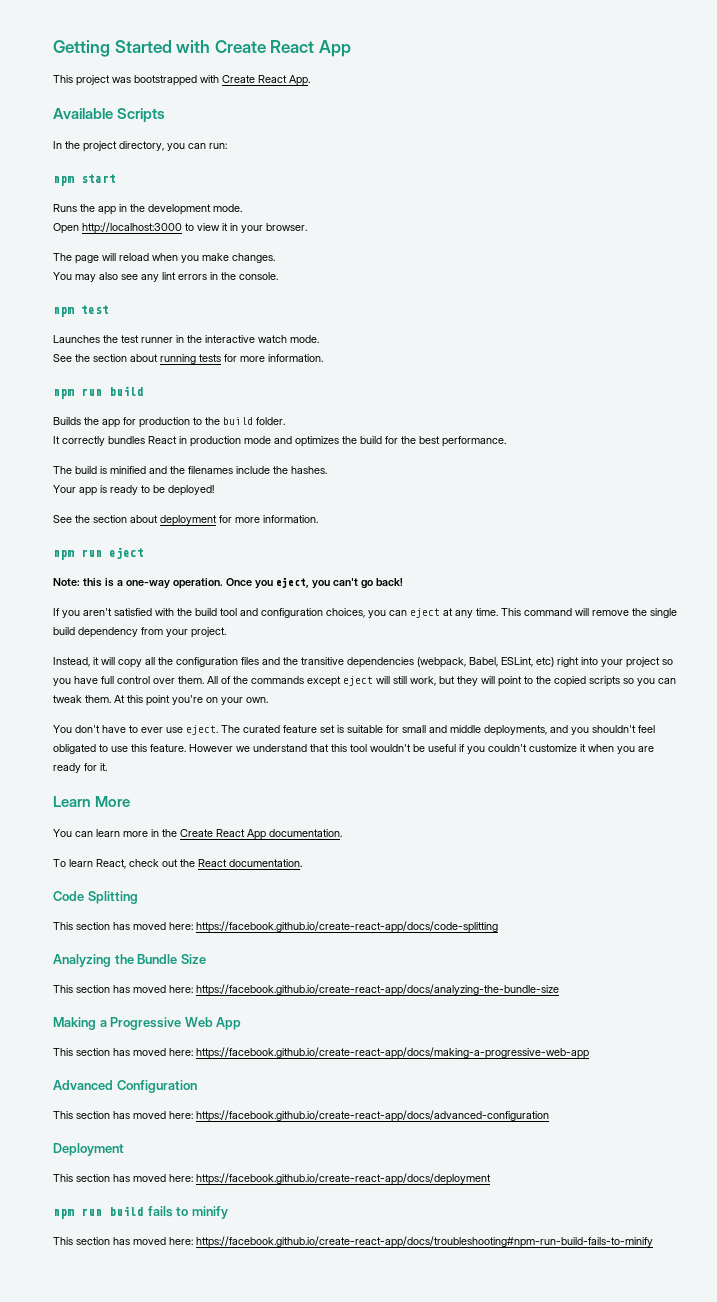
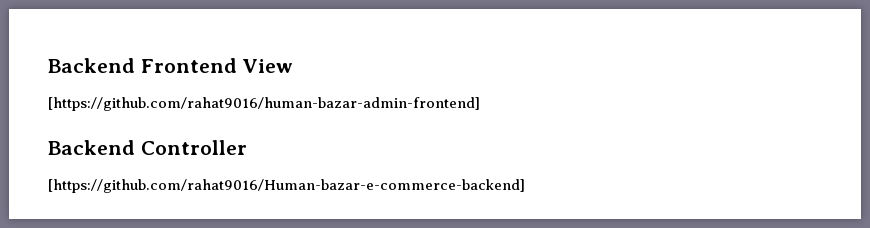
[53,40,351,57] [53,75,310,86] [53,108,166,122] [53,141,227,152] [53,174,116,186] [53,204,242,215] [53,222,307,234] [53,253,275,264] [53,272,278,282] [53,305,109,317] [53,335,319,343] [53,354,323,364] [53,386,144,399] [53,417,285,428] [53,436,506,447] [53,466,327,474] [53,485,214,496] [53,515,318,526] [53,547,144,560] [53,577,403,589] [53,608,677,618] [53,627,226,638] [53,657,673,668] [53,676,676,687] [53,695,268,706] [53,725,655,736] [53,744,654,754] [53,763,107,773] [53,796,131,807] [53,829,342,840] [53,859,302,869] [53,891,138,904] [53,921,498,933] [53,954,206,967] [53,984,559,996] [53,1017,242,1030] [53,1047,589,1059] [53,1080,197,1093] [53,1110,549,1122] [53,1143,124,1156] [53,1173,491,1185] [53,1206,228,1219] [53,1236,653,1248] Getting Started with Create React App // This project was bootstrapped with Create React App. // Available Scripts // In the project directory, you can run: // npm start // Runs the app in the development mode. // Open http://localhost:3000 to view it in your browser. // The page will reload when you make changes. // You may also see any lint errors in the console. // npm test // Launches the test runner in the interactive watch mode. // See the section about running tests for more information. // npm run build // Builds the app for production to the build folder. // It correctly bundles React in production mode and optimizes the build for the best performance. // The build is minified and the filenames include the hashes. // Your app is ready to be deployed! // See the section about deployment for more information. // npm run eject // Note: this is a one-way operation. Once you eject, you can't go back! // If you aren't satisfied with the build tool and configuration choices, you can eject at any time. This command will remove the single build dependency from your project. // Instead, it will copy all the configuration files and the transitive dependencies (webpack, Babel, ESLint, etc) right into your project so you have full control over them. All of the commands except eject will still work, but they will point to the copied scripts so you can tweak them. At this point you're on your own. // You don't have to ever use eject. The curated feature set is suitable for small and middle deployments, and you shouldn't feel obligated to use this feature. However we understand that this tool wouldn't be useful if you couldn't customize it when you are ready for it. // Learn More // You can learn more in the Create React App documentation. // To learn React, check out the React documentation. // Code Splitting // This section has moved here: https://facebook.github.io/create-react-app/docs/code-splitting // Analyzing the Bundle Size // This section has moved here: https://facebook.github.io/create-react-app/docs/analyzing-the-bundle-size // Making a Progressive Web App // This section has moved here: https://facebook.github.io/create-react-app/docs/making-a-progressive-web-app // Advanced Configuration // This section has moved here: https://facebook.github.io/create-react-app/docs/advanced-configuration // Deployment // This section has moved here: https://facebook.github.io/create-react-app/docs/deployment // npm run build fails to minify // This section has moved here: https://facebook.github.io/create-react-app/docs/troubleshooting#npm-run-build-fails-to-minify -> [48,58,294,73] [48,97,480,111] [48,140,247,155] [48,179,525,193] Backend Frontend View // [https://github.com/rahat9016/human-bazar-admin-frontend] // Backend Controller // [https://github.com/rahat9016/Human-bazar-e-commerce-backend]

